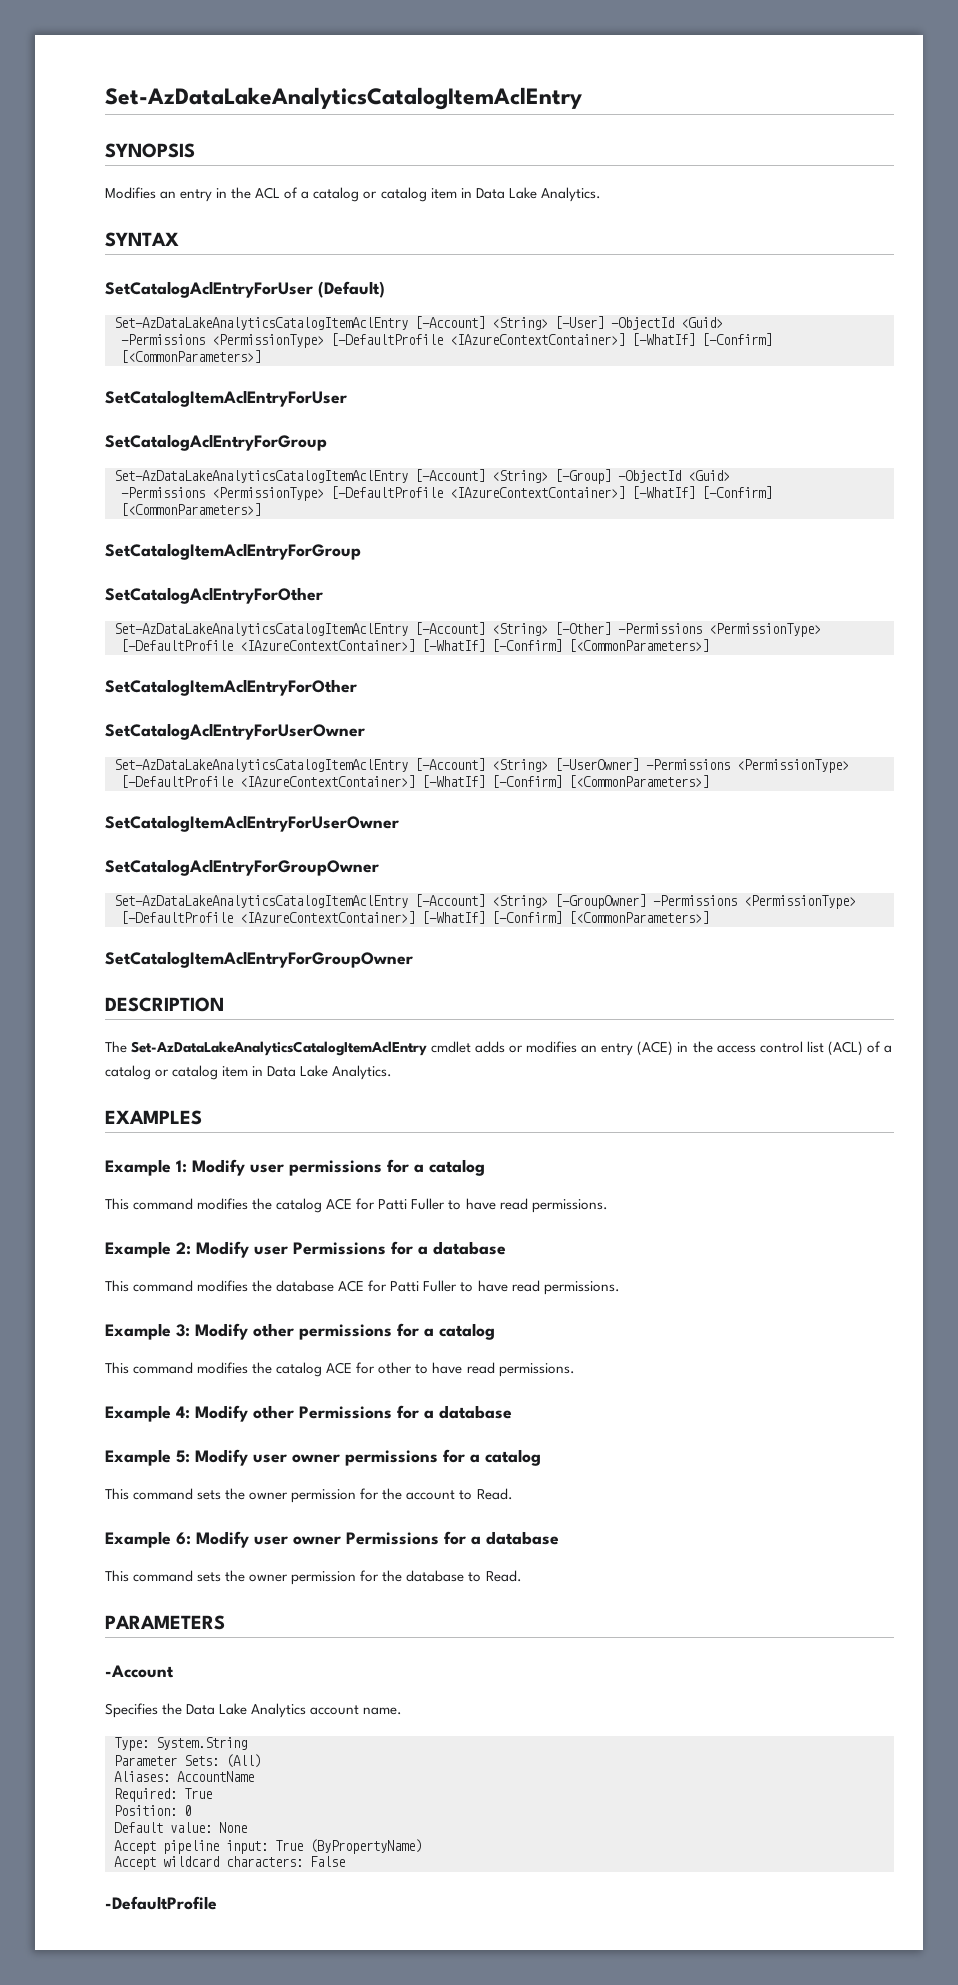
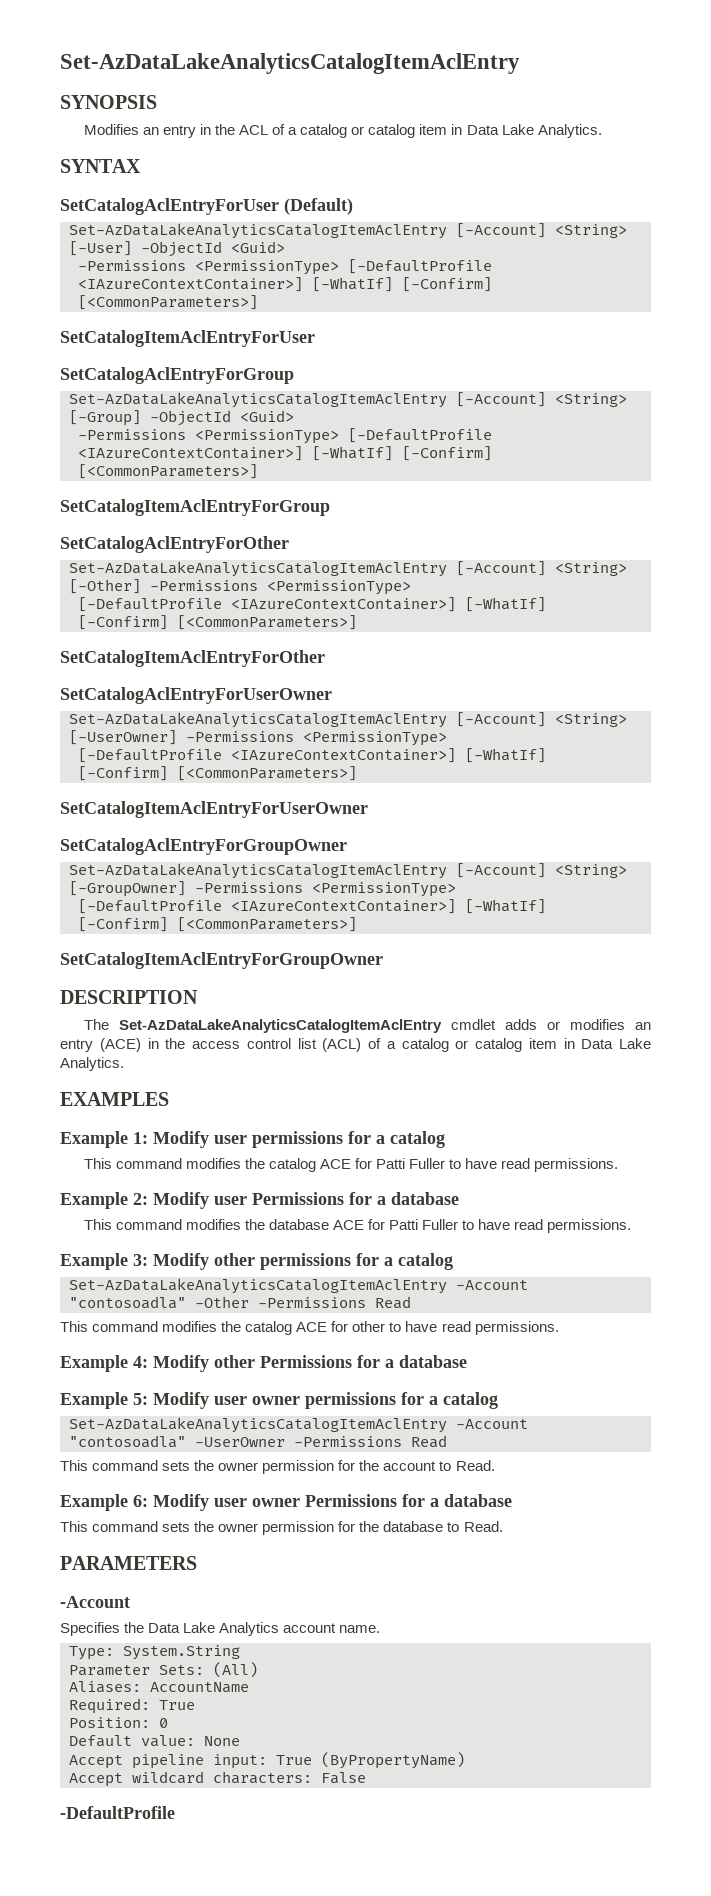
(495, 1331) none -> [69,1278,528,1294] [69,1296,411,1309] // Set-AzDataLakeAnalyticsCatalogItemAclEntry -Account "contosoadla" -Other -Permissions Read
(541, 1457) none -> [69,1417,528,1433] [69,1435,447,1448] // Set-AzDataLakeAnalyticsCatalogItemAclEntry -Account "contosoadla" -UserOwner -Permissions Read

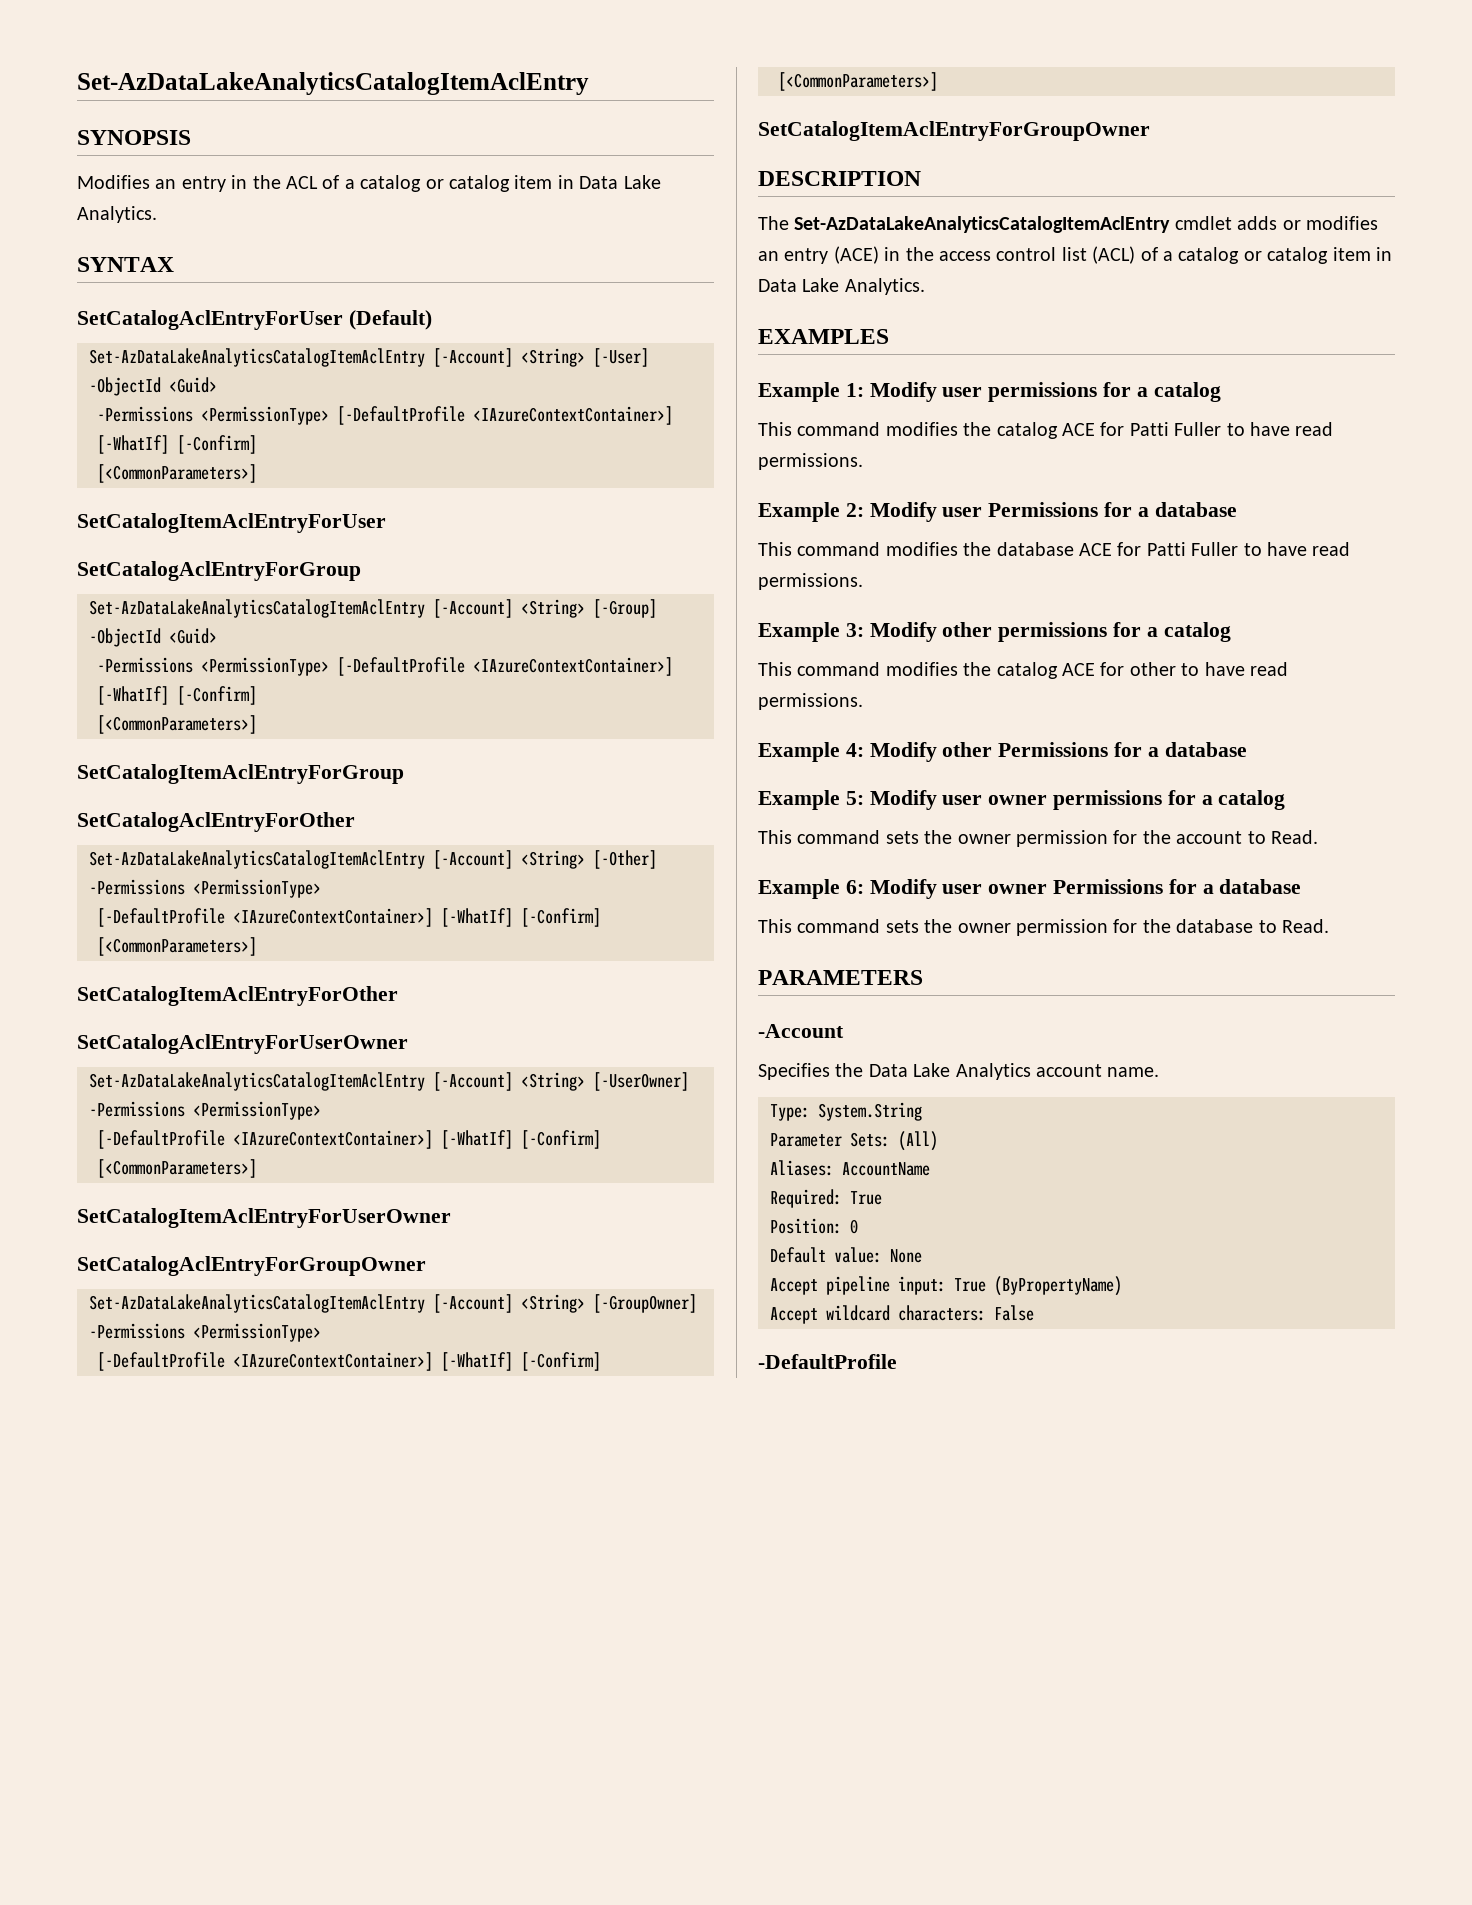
[69,1278,528,1294] [69,1296,411,1309] // Set-AzDataLakeAnalyticsCatalogItemAclEntry -Account "contosoadla" -Other -Permissions Read -> (1231, 632) none
[69,1417,528,1433] [69,1435,447,1448] // Set-AzDataLakeAnalyticsCatalogItemAclEntry -Account "contosoadla" -UserOwner -Permissions Read -> (1286, 800) none

